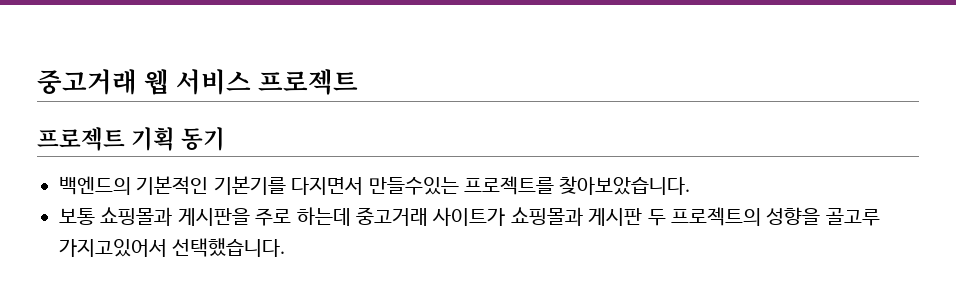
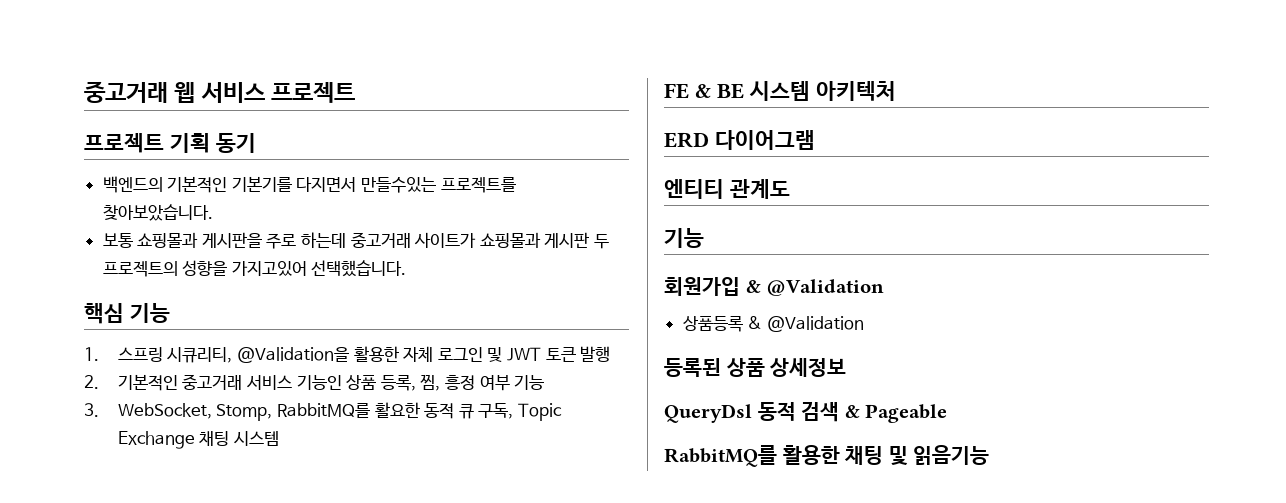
[825,208,880,226] [59,239,167,257] 골고루 가지고있어서 -> [231,261,307,276] 가지고있어
(286, 247) none -> [84,303,170,324] [84,346,611,363] [84,374,545,391] [84,402,563,421] [117,431,280,449] [664,81,896,101] [664,130,815,150] [664,179,790,199] [664,228,704,248] [664,277,885,296] [682,316,864,332] [664,358,847,377] [664,401,948,423] [664,445,990,467] // 핵심 기능 // 1. 스프링 시큐리티, @Validation을 활용한 자체 로그인 및 JWT 토큰 발행 // 2. 기본적인 중고거래 서비스 기능인 상품 등록, 찜, 흥정 여부 기능 // 3. WebSocket, Stomp, RabbitMQ를 활요한 동적 큐 구독, Topic Exchange 채팅 시스템 // FE & BE 시스템 아키텍처 // ERD 다이어그램 // 엔티티 관계도 // 기능 // 회원가입 & @Validation // 상품등록 & @Validation // 등록된 상품 상세정보 // QueryDsl 동적 검색 & Pageable // RabbitMQ를 활용한 채팅 및 읽음기능

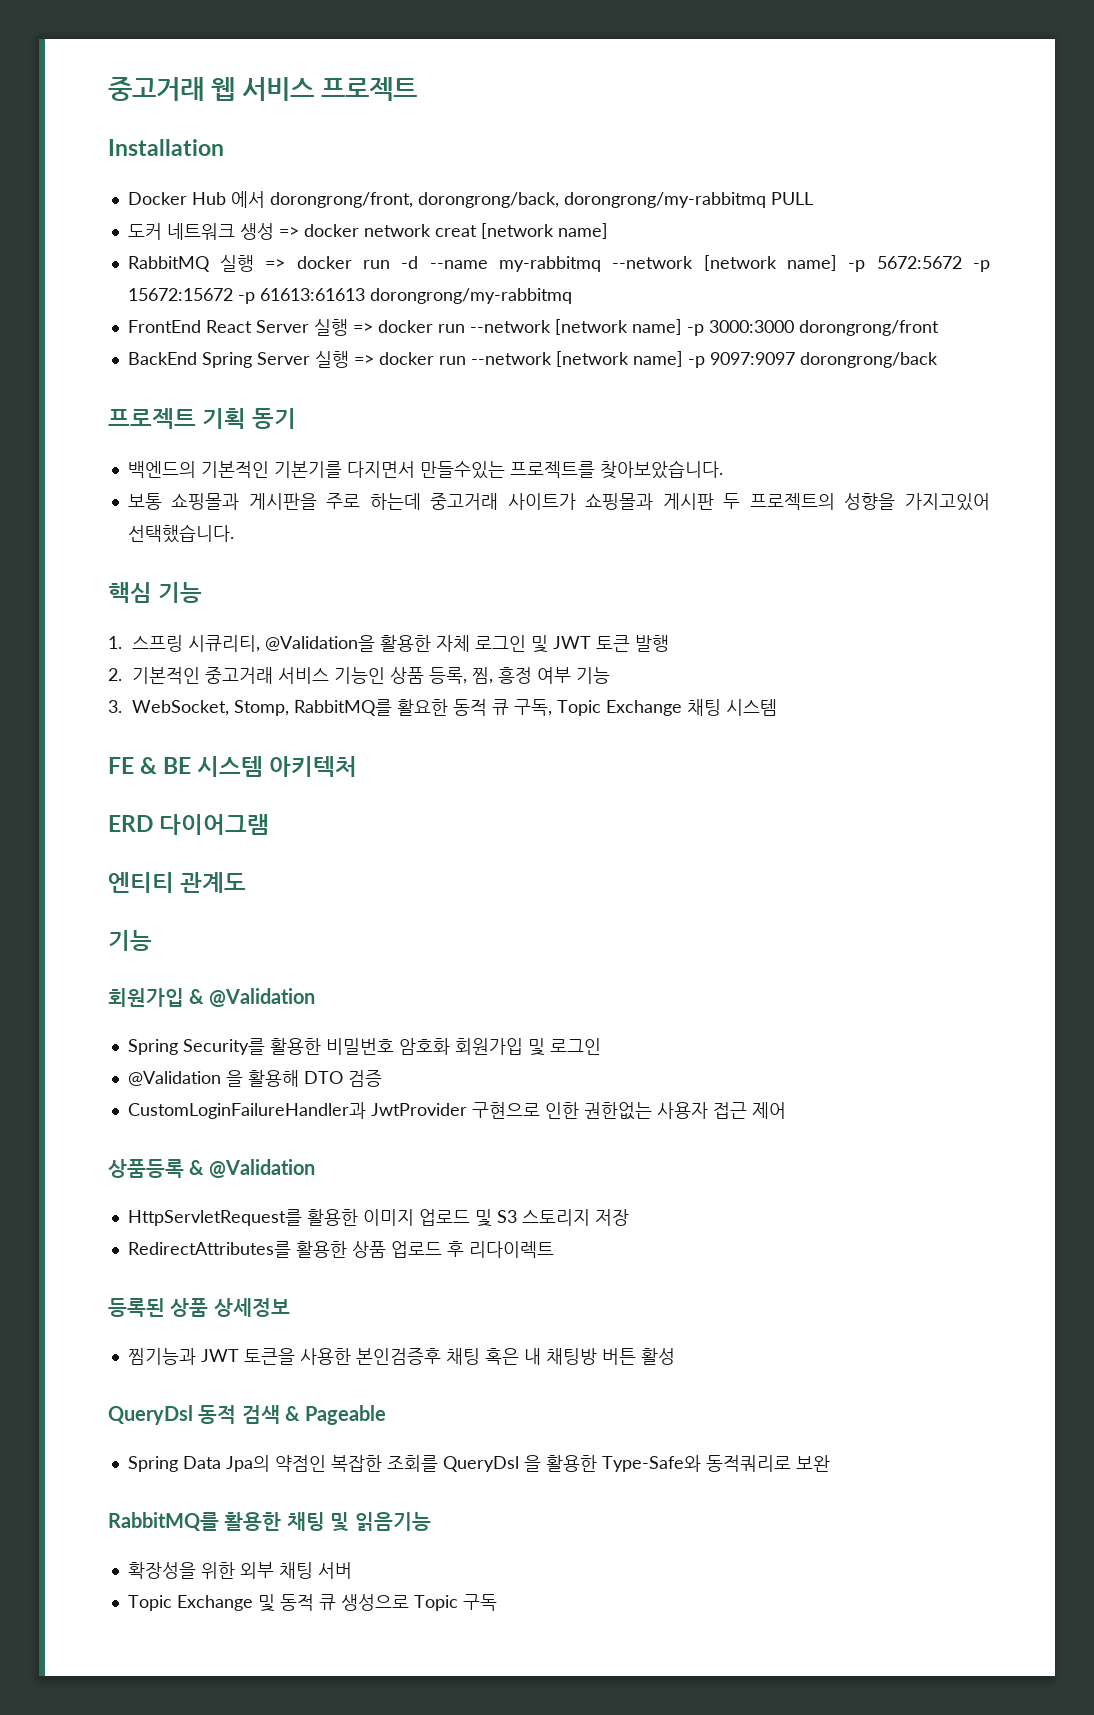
(356, 92) none -> [108,139,224,156] [127,191,813,208] [127,223,608,240] [127,255,990,272] [127,288,572,304] [127,319,939,336] [127,351,938,368] // Installation // Docker Hub 에서 dorongrong/front, dorongrong/back, dorongrong/my-rabbitmq PULL // 도커 네트워크 생성 => docker network creat [network name] // RabbitMQ 실행 => docker run -d --name my-rabbitmq --network [network name] -p 5672:5672 -p 15672:15672 -p 61613:61613 dorongrong/my-rabbitmq // FrontEnd React Server 실행 => docker run --network [network name] -p 3000:3000 dorongrong/front // BackEnd Spring Server 실행 => docker run --network [network name] -p 9097:9097 dorongrong/back
[682,316,864,332] [664,358,847,377] 상품등록 & @Validation // 등록된 상품 상세정보 -> [127,1038,601,1056] [127,1070,382,1087] [127,1102,786,1120] [108,1159,315,1178] [127,1209,629,1227] [127,1241,554,1258] [108,1298,290,1317] [127,1348,675,1365] Spring Security를 활용한 비밀번호 암호화 회원가입 및 로그인 // @Validation 을 활용해 DTO 검증 // CustomLoginFailureHandler과 JwtProvider 구현으로 인한 권한없는 사용자 접근 제어 // 상품등록 & @Validation // HttpServletRequest를 활용한 이미지 업로드 및 S3 스토리지 저장 // RedirectAttributes를 활용한 상품 업로드 후 리다이렉트 // 등록된 상품 상세정보 // 찜기능과 JWT 토큰을 사용한 본인검증후 채팅 혹은 내 채팅방 버튼 활성
(948, 413) none -> [127,1455,830,1472] // Spring Data Jpa의 약점인 복잡한 조회를 QueryDsl 을 활용한 Type-Safe와 동적쿼리로 보완
(990, 455) none -> [127,1562,352,1579] [127,1594,497,1612] // 확장성을 위한 외부 채팅 서버 // Topic Exchange 및 동적 큐 생성으로 Topic 구독

